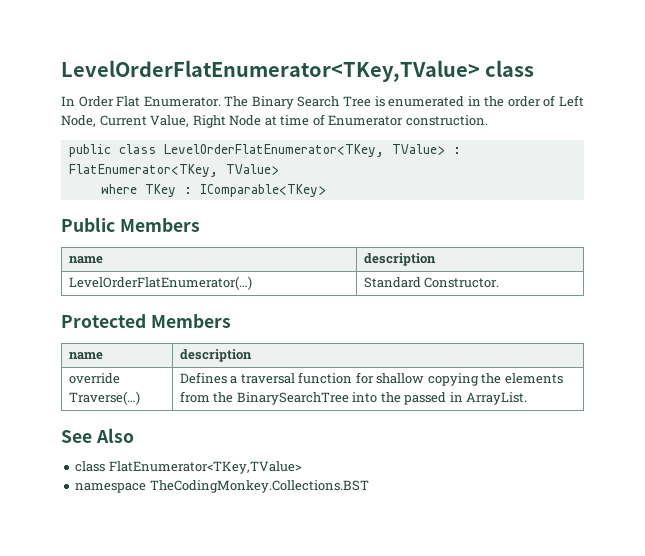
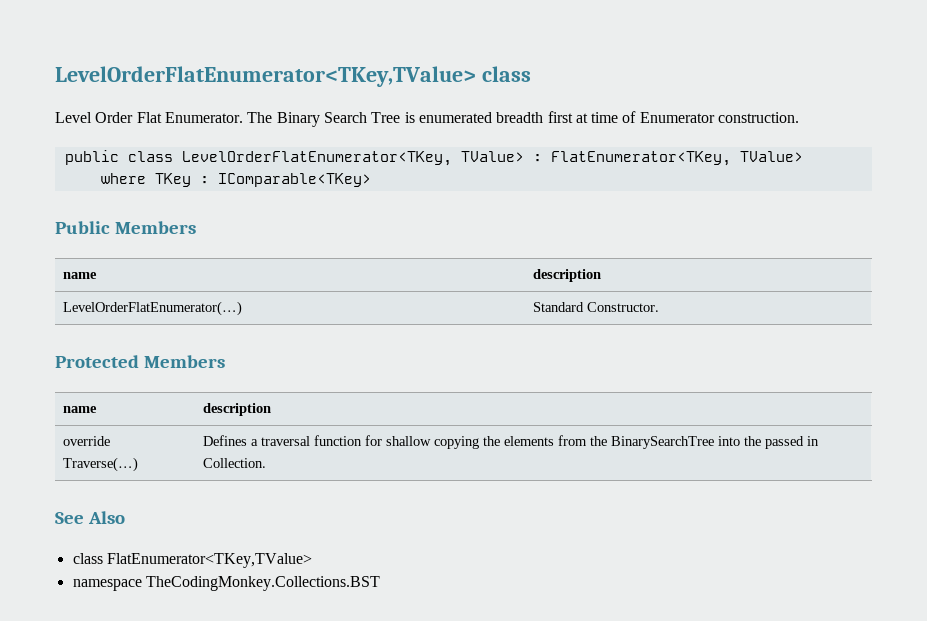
[61,96,75,106] In -> [55,112,92,123] Level
[467,95,584,107] [61,115,262,128] in the order of Left Node, Current Value, Right Node -> [496,111,573,123] breadth first
[466,392,528,405] ArrayList. -> [202,458,266,468] Collection.

